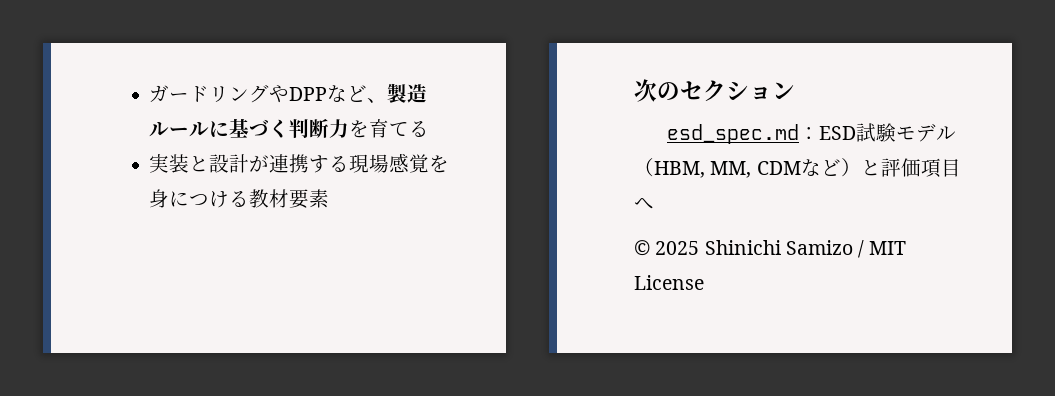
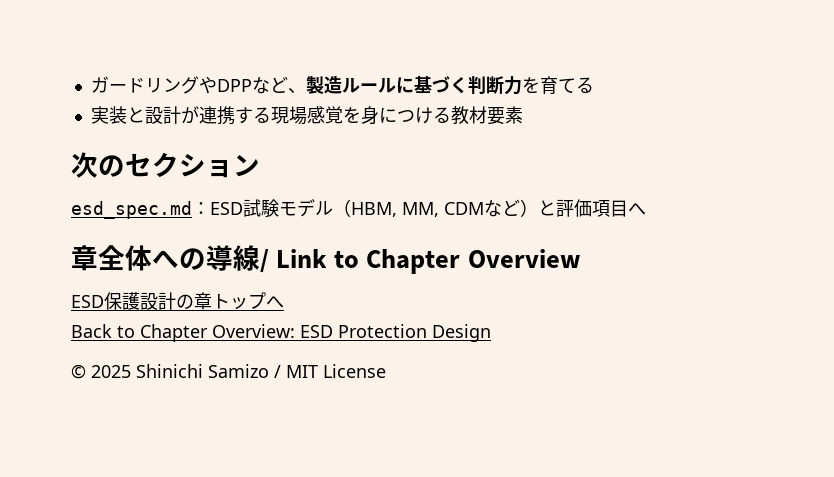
(654, 204) none -> [71,245,581,274] [71,292,284,310] [71,324,491,342] // 章全体への導線/ Link to Chapter Overview // ESD保護設計の章トップへ // Back to Chapter Overview: ESD Protection Design

